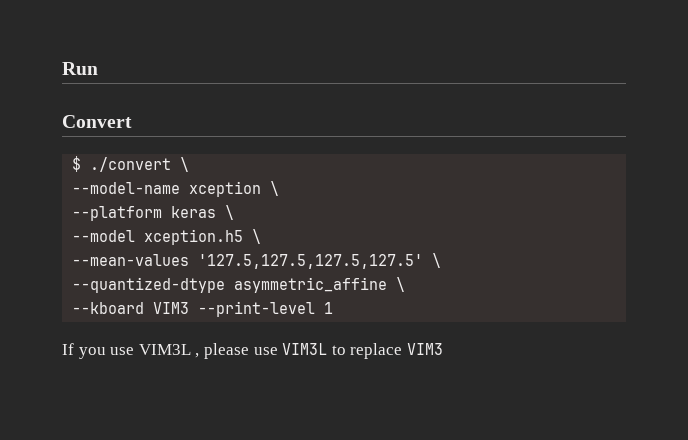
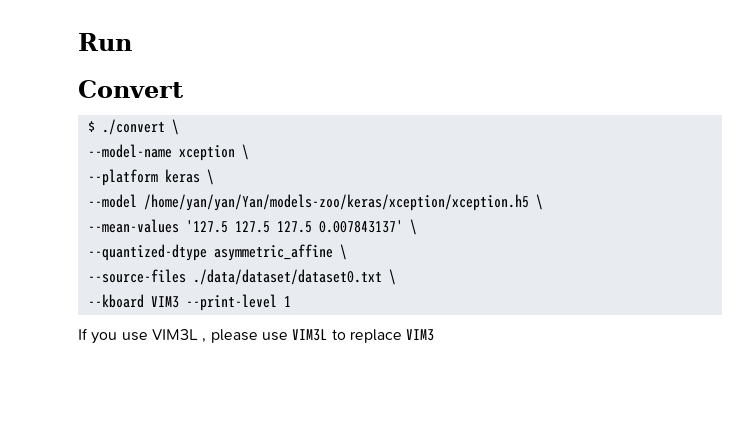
[144,229,244,245] xception.h5 -> [143,194,529,211] /home/yan/yan/Yan/models-zoo/keras/xception/xception.h5
[198,254,424,269] '127.5,127.5,127.5,127.5' -> [185,220,403,233] '127.5 127.5 127.5 0.007843137'
(406, 284) none -> [87,269,396,285] // --source-files ./data/dataset/dataset0.txt \

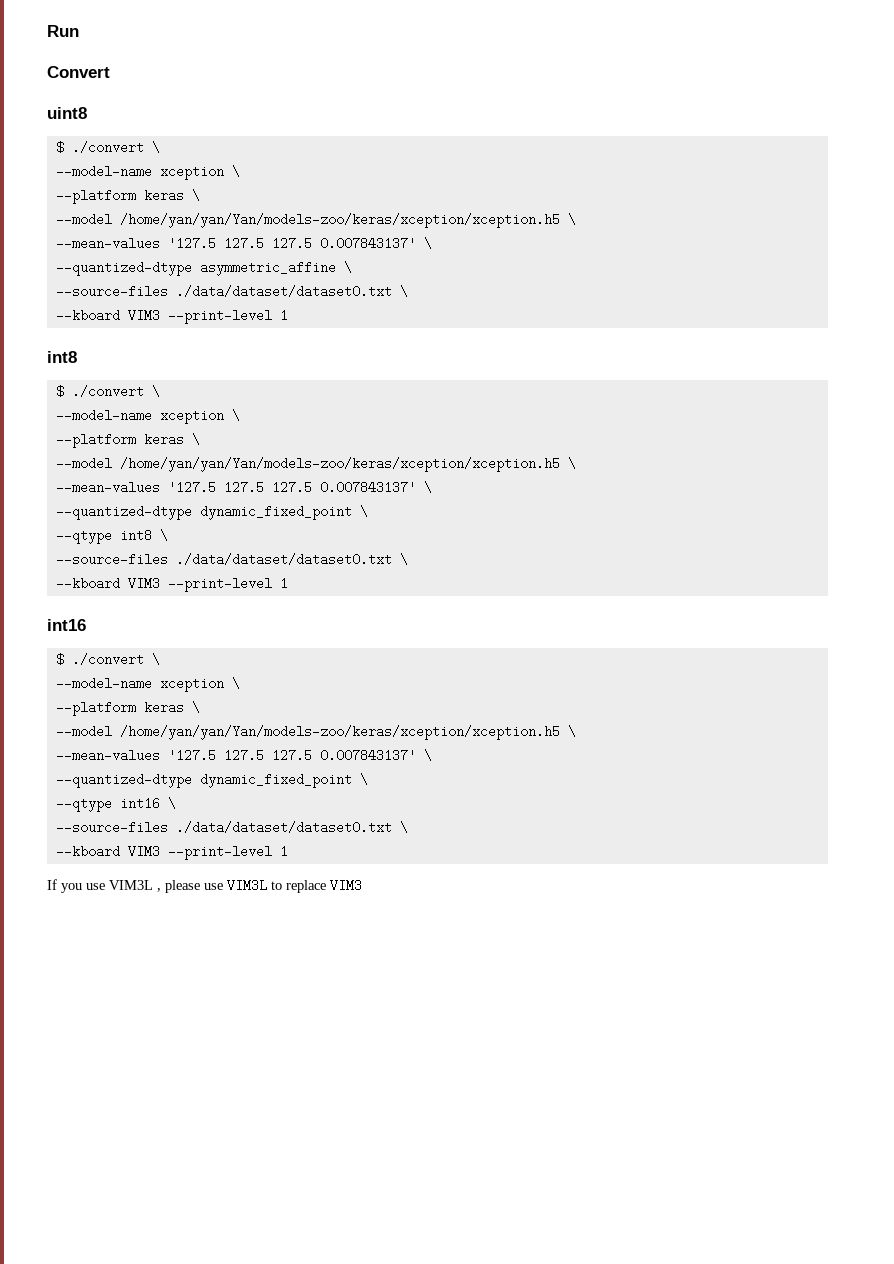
(183, 89) none -> [47,107,87,119] // uint8
(291, 301) none -> [47,351,77,363] [55,385,160,398] [55,409,240,424] [55,433,200,448] [55,457,576,472] [55,481,432,494] [55,505,368,520] [55,529,168,544] [55,553,408,566] [55,577,288,592] [47,619,86,631] [55,653,160,666] [55,677,240,692] [55,701,200,716] [55,725,576,740] [55,749,432,762] [55,773,368,788] [55,797,176,812] [55,821,408,834] [55,845,288,860] // int8 // $ ./convert \ // --model-name xception \ // --platform keras \ // --model /home/yan/yan/Yan/models-zoo/keras/xception/xception.h5 \ // --mean-values '127.5 127.5 127.5 0.007843137' \ // --quantized-dtype dynamic_fixed_point \ // --qtype int8 \ // --source-files ./data/dataset/dataset0.txt \ // --kboard VIM3 --print-level 1 // int16 // $ ./convert \ // --model-name xception \ // --platform keras \ // --model /home/yan/yan/Yan/models-zoo/keras/xception/xception.h5 \ // --mean-values '127.5 127.5 127.5 0.007843137' \ // --quantized-dtype dynamic_fixed_point \ // --qtype int16 \ // --source-files ./data/dataset/dataset0.txt \ // --kboard VIM3 --print-level 1

